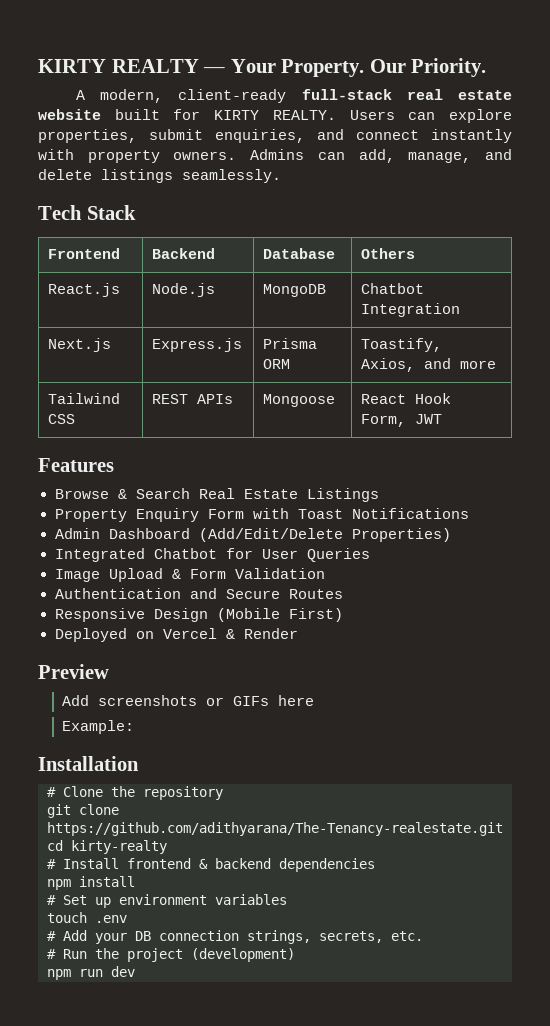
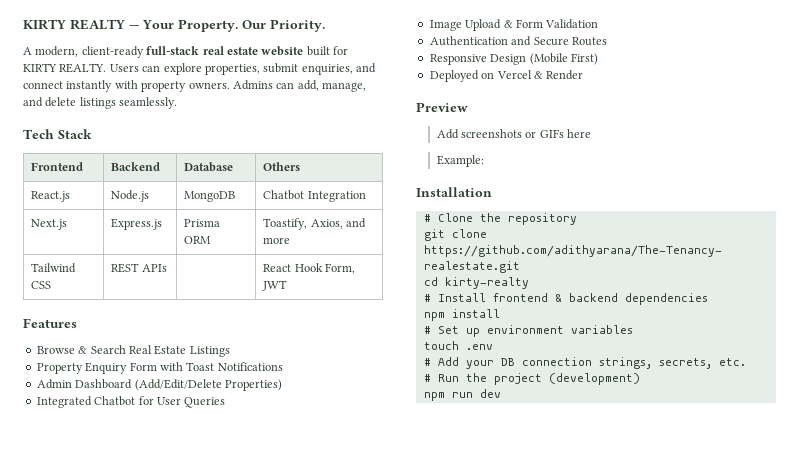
[263,394,336,407] Mongoose -> (167, 268) none

